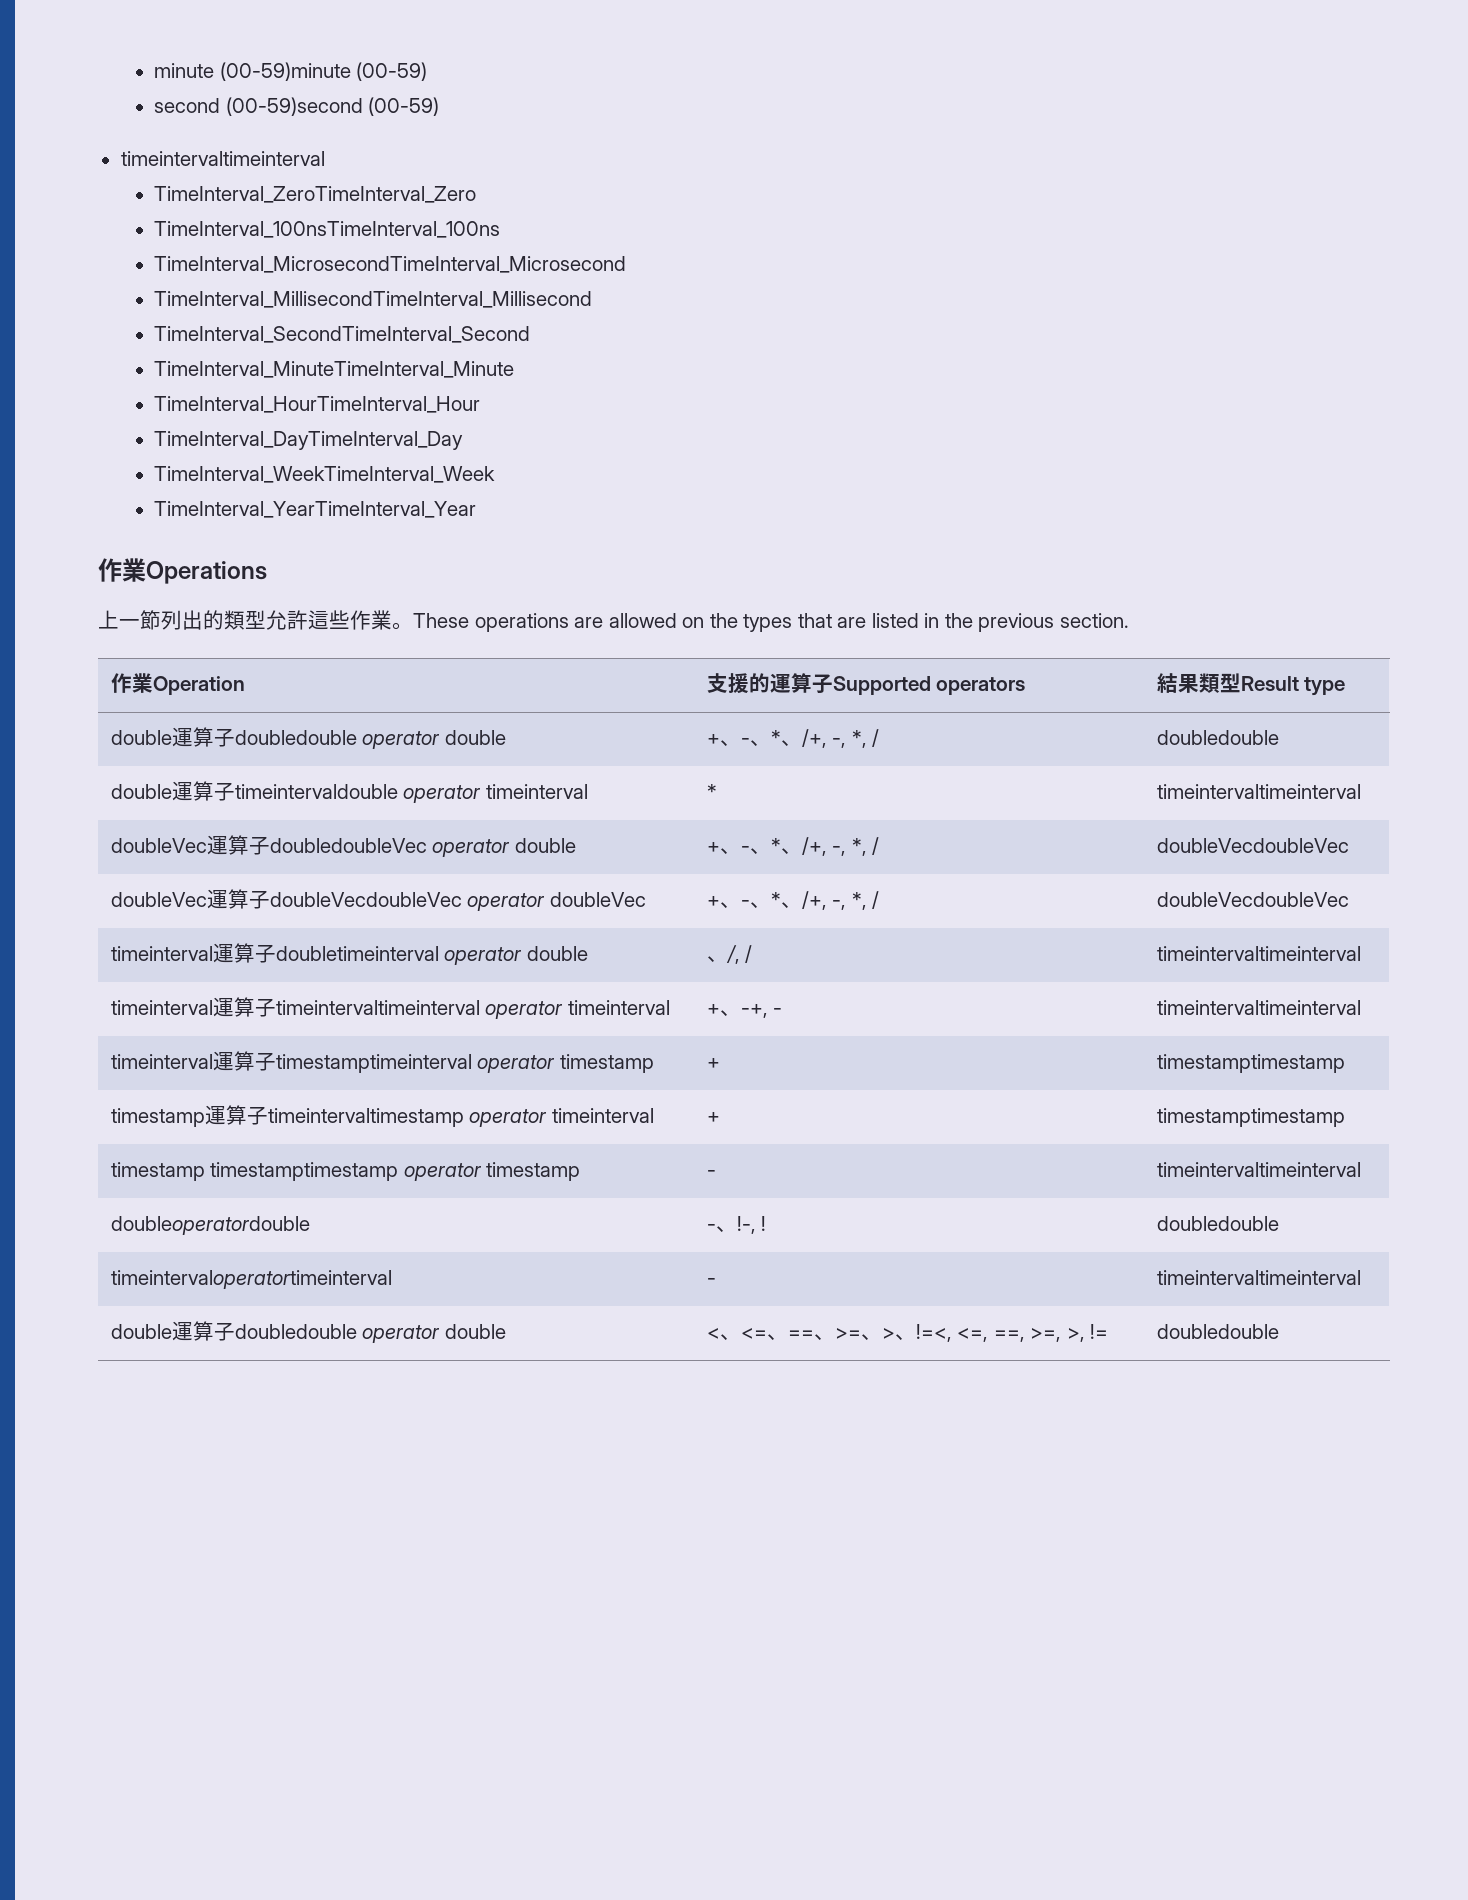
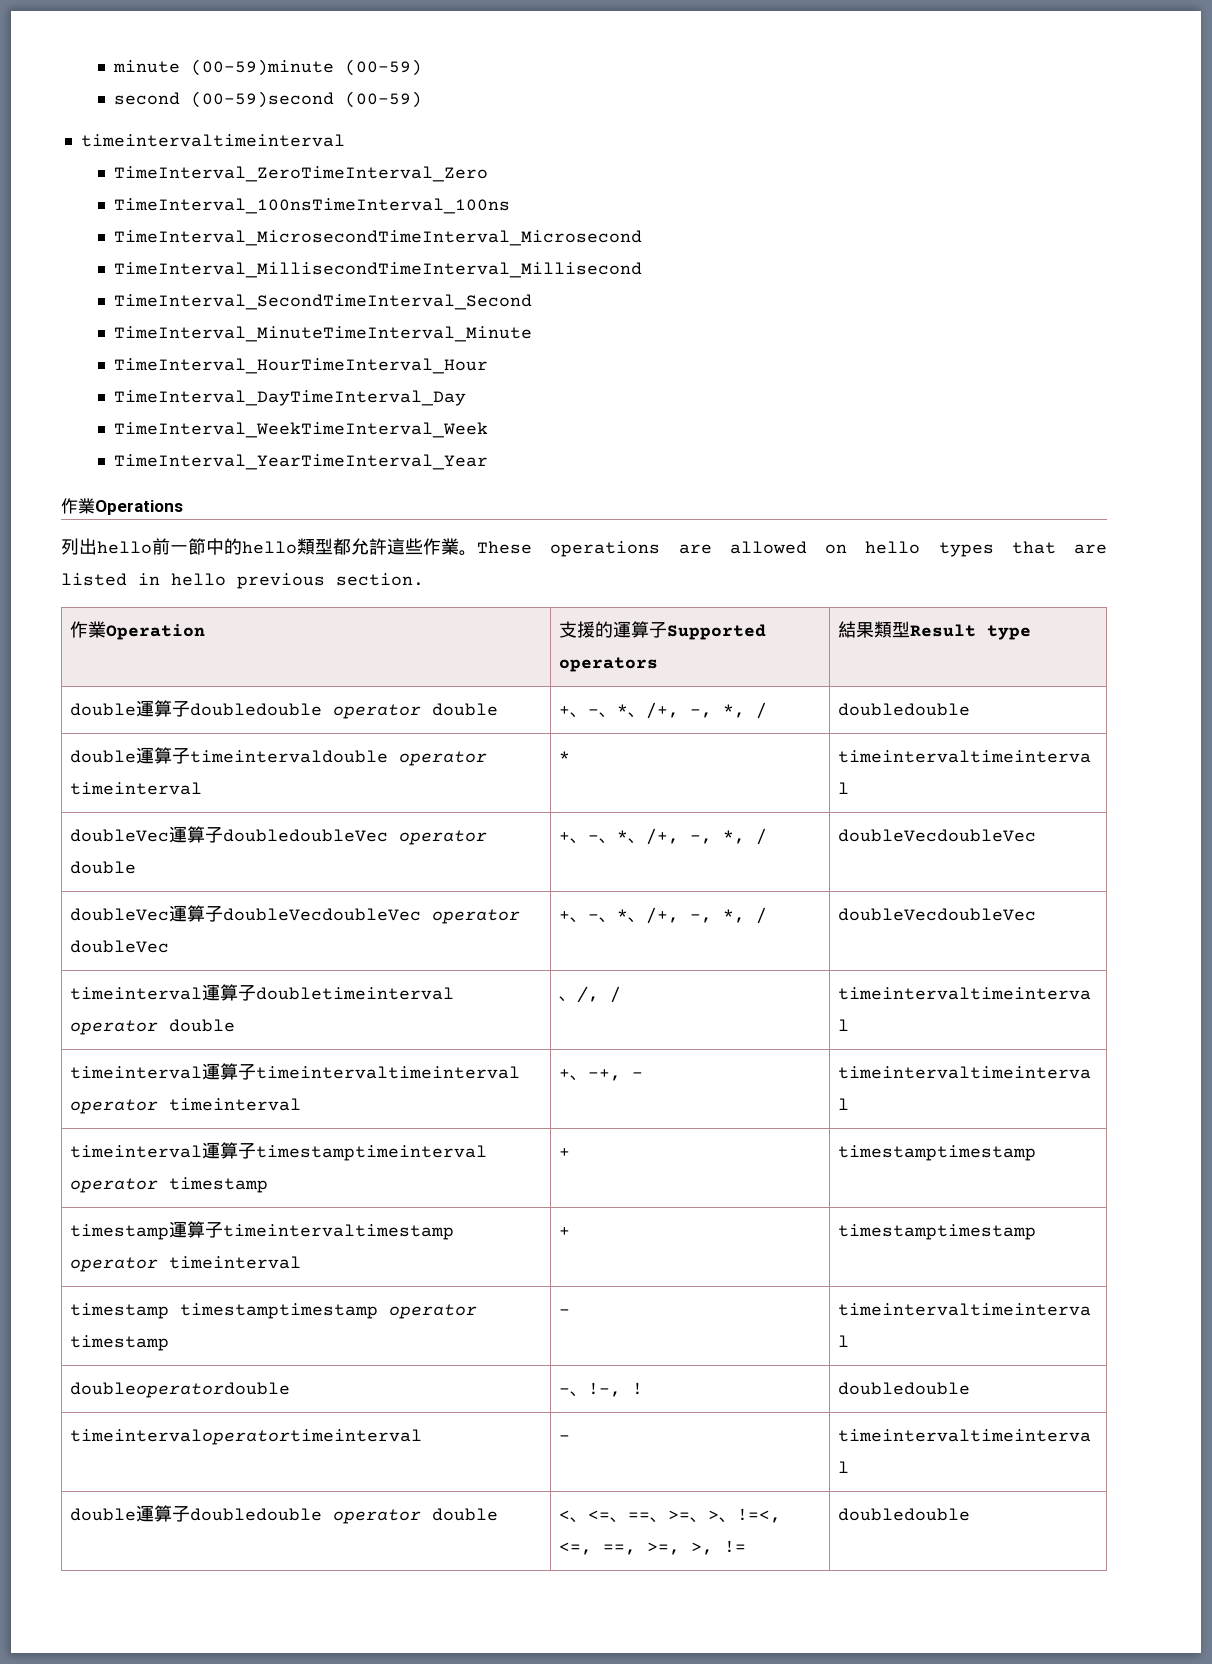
[98,610,266,630] 上一節列出的類型 -> [61,538,351,555] 列出hello前一節中的hello類型都
[709,613,738,628] the -> [865,541,921,554] hello
[944,613,973,628] the -> [171,573,226,586] hello

